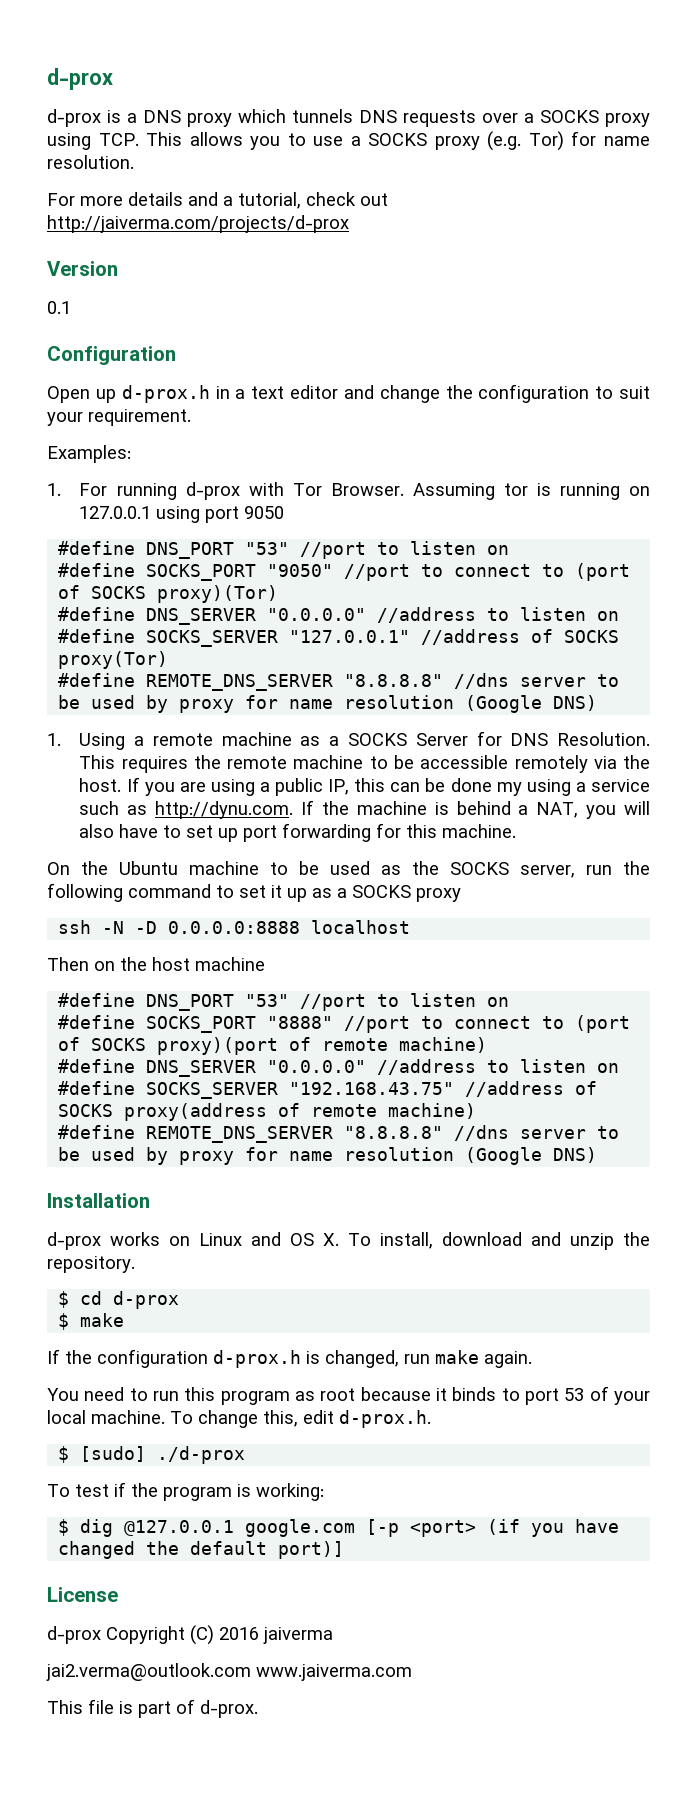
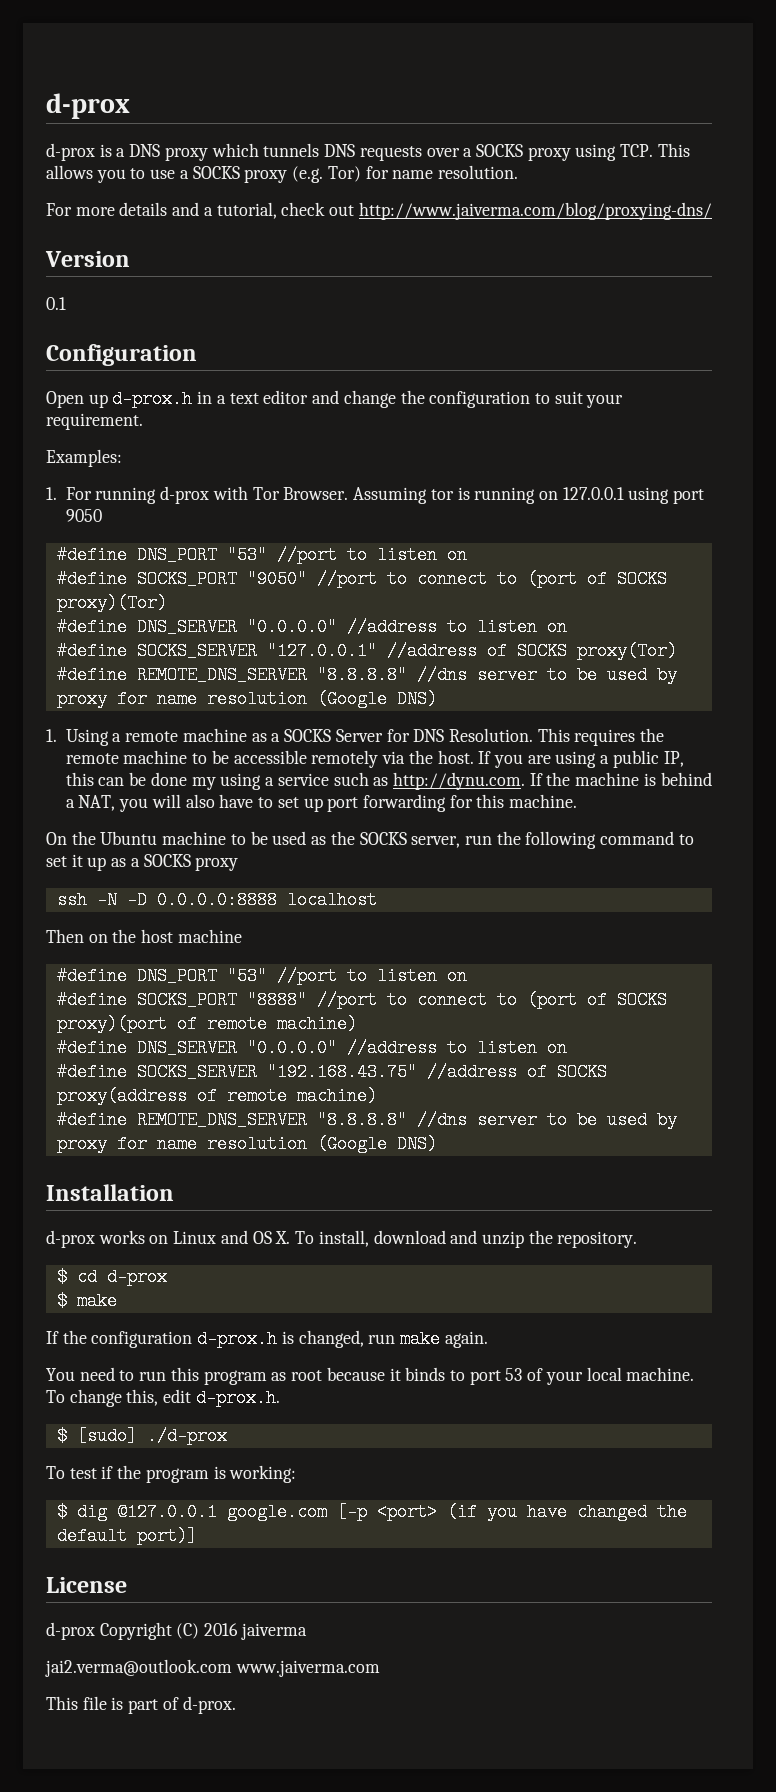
[47,215,349,233] http://jaiverma.com/projects/d-prox -> [358,202,712,220] http://www.jaiverma.com/blog/proxying-dns/

